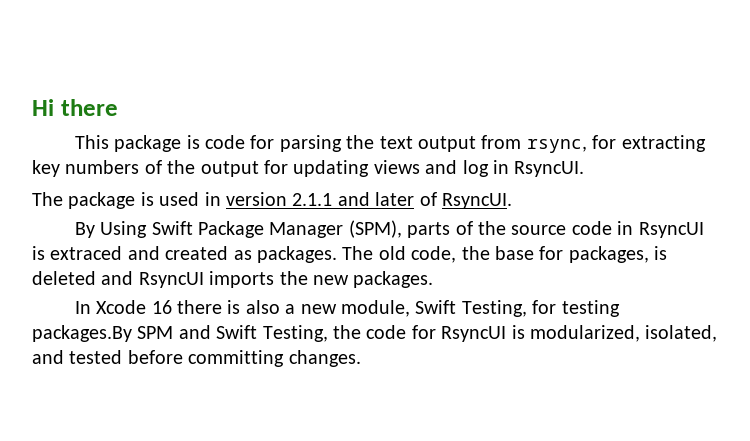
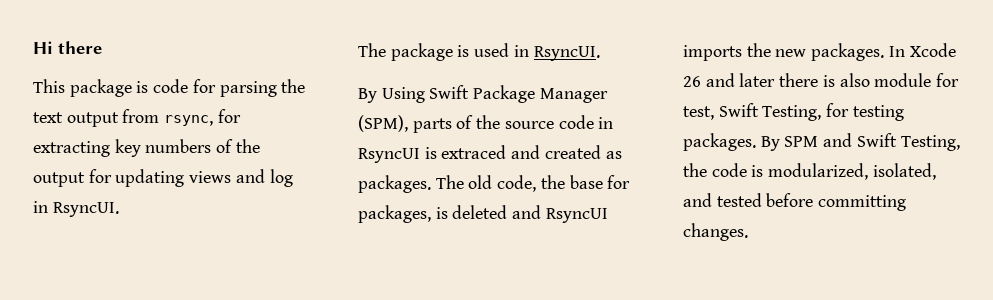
[226,192,437,206] version 2.1.1 and later of -> (529, 51) none
(434, 279) // -> (885, 52) none
[151,300,410,317] 16 there is also a new module, -> [683,73,960,87] [683,106,714,120] 26 and later there is also module for test,
[32,325,132,342] packages.By -> [683,133,780,151] packages. By
[411,325,507,342] for RsyncUI -> (747, 170) none

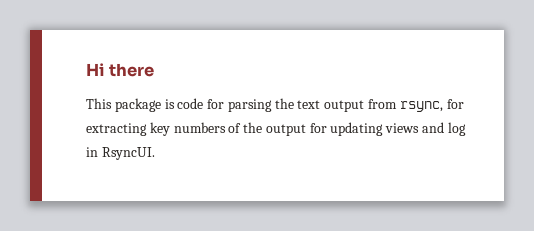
[358,43,600,61] [358,85,608,103] [358,115,614,133] [358,145,622,163] [358,175,631,193] [358,205,608,223] [683,43,956,61] [683,73,960,87] [683,103,904,121] [683,133,960,151] [683,163,936,180] [683,193,907,211] [683,223,748,241] // The package is used in RsyncUI. // By Using Swift Package Manager (SPM), parts of the source code in RsyncUI is extraced and created as packages. The old code, the base for packages, is deleted and RsyncUI imports the new packages. In Xcode 26 and later there is also module for test, Swift Testing, for testing packages. By SPM and Swift Testing, the code is modularized, isolated, and tested before committing changes. -> (155, 153) none

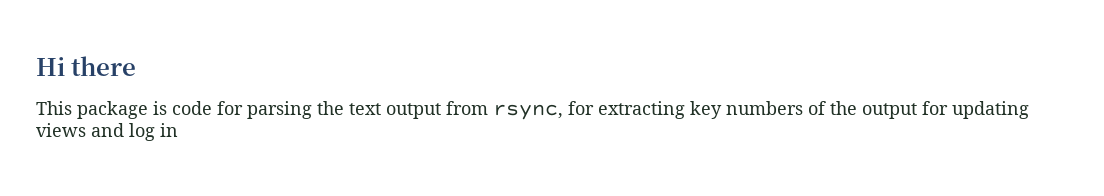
[101,147,155,160] RsyncUI. -> (178, 130) none

